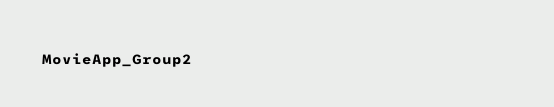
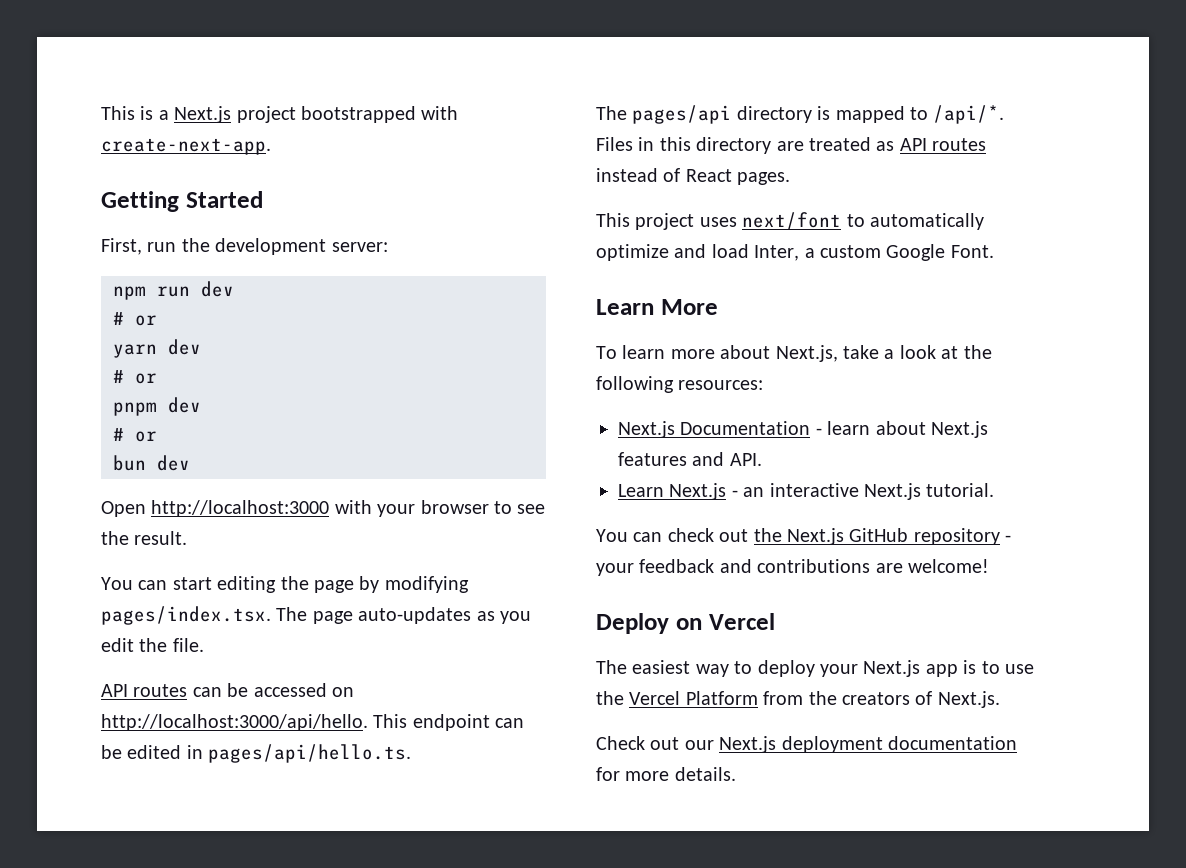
[42,53,192,67] MovieApp_Group2 -> [101,106,459,123] [101,138,271,155] [101,191,263,212] [101,238,388,255] [113,281,234,300] [113,312,157,326] [113,339,201,358] [113,370,157,384] [113,397,201,416] [113,428,157,442] [113,455,190,471] [101,500,546,517] [101,531,188,545] [101,576,469,593] [101,606,531,625] [101,638,204,652] [101,683,354,697] [101,714,525,731] [101,744,412,763] [596,105,1005,124] [596,137,987,154] [596,168,791,185] [596,212,984,230] [596,244,994,261] [596,299,718,315] [596,345,992,362] [596,376,764,393] [618,421,988,438] [618,452,762,466] [618,483,995,500] [596,528,1012,545] [596,559,989,576] [596,613,775,634] [596,660,1034,677] [596,691,1000,708] [596,736,1017,753] [596,767,736,781] This is a Next.js project bootstrapped with create-next-app. // Getting Started // First, run the development server: // npm run dev // # or // yarn dev // # or // pnpm dev // # or // bun dev // Open http://localhost:3000 with your browser to see the result. // You can start editing the page by modifying pages/index.tsx. The page auto-updates as you edit the file. // API routes can be accessed on http://localhost:3000/api/hello. This endpoint can be edited in pages/api/hello.ts. // The pages/api directory is mapped to /api/*. Files in this directory are treated as API routes instead of React pages. // This project uses next/font to automatically optimize and load Inter, a custom Google Font. // Learn More // To learn more about Next.js, take a look at the following resources: // Next.js Documentation - learn about Next.js features and API. // Learn Next.js - an interactive Next.js tutorial. // You can check out the Next.js GitHub repository - your feedback and contributions are welcome! // Deploy on Vercel // The easiest way to deploy your Next.js app is to use the Vercel Platform from the creators of Next.js. // Check out our Next.js deployment documentation for more details.

